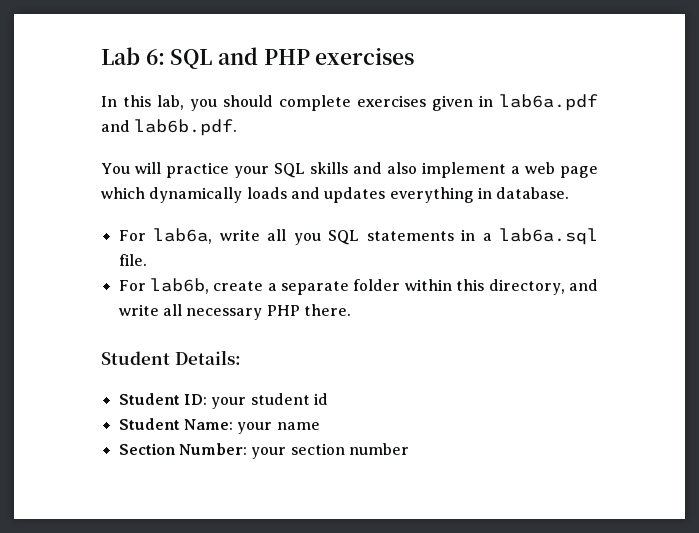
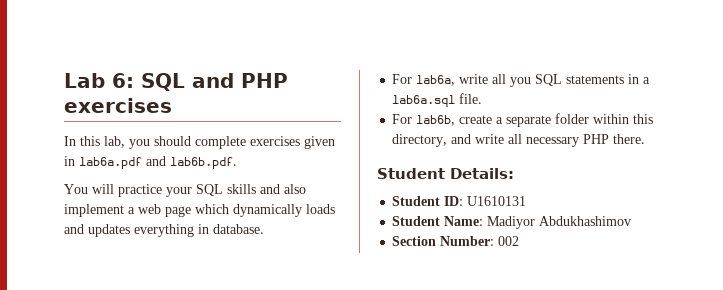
[211,393,328,409] your student id -> [467,196,527,206] U1610131
[237,422,320,434] your name -> [487,216,632,229] Madiyor Abdukhashimov
[251,443,409,459] your section number -> [498,236,520,246] 002

